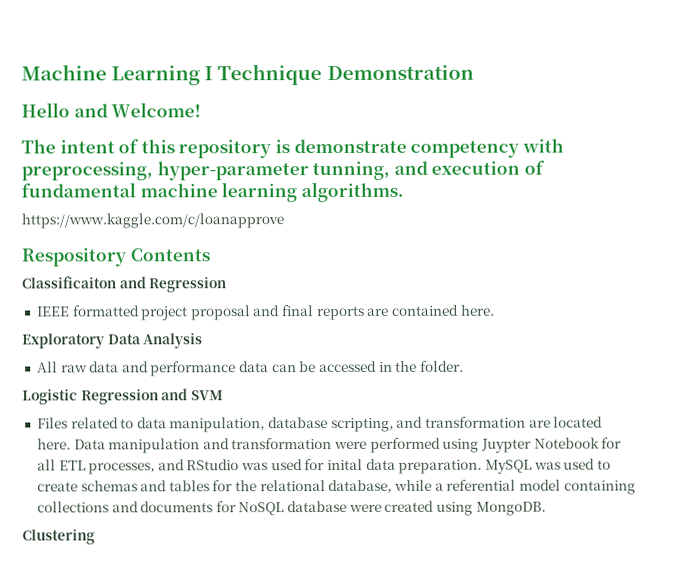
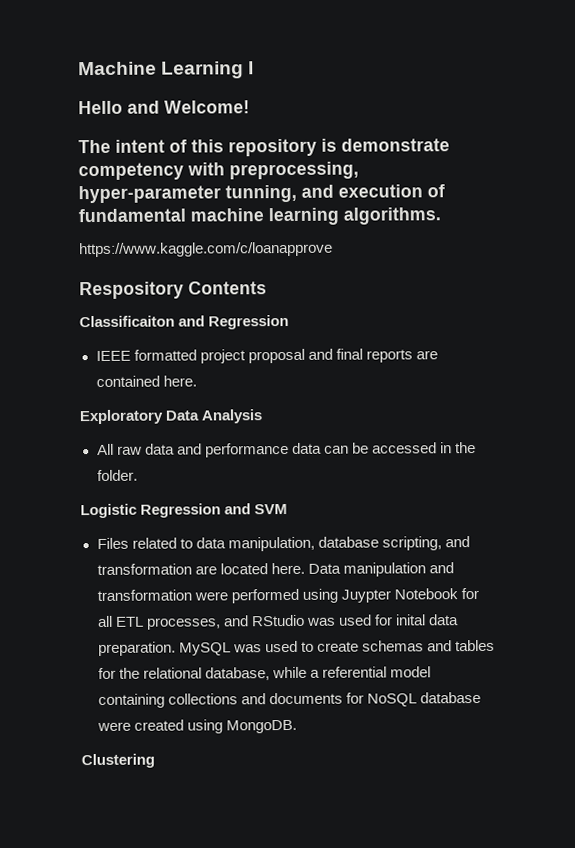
[217,64,474,86] Technique Demonstration -> (255, 68) none

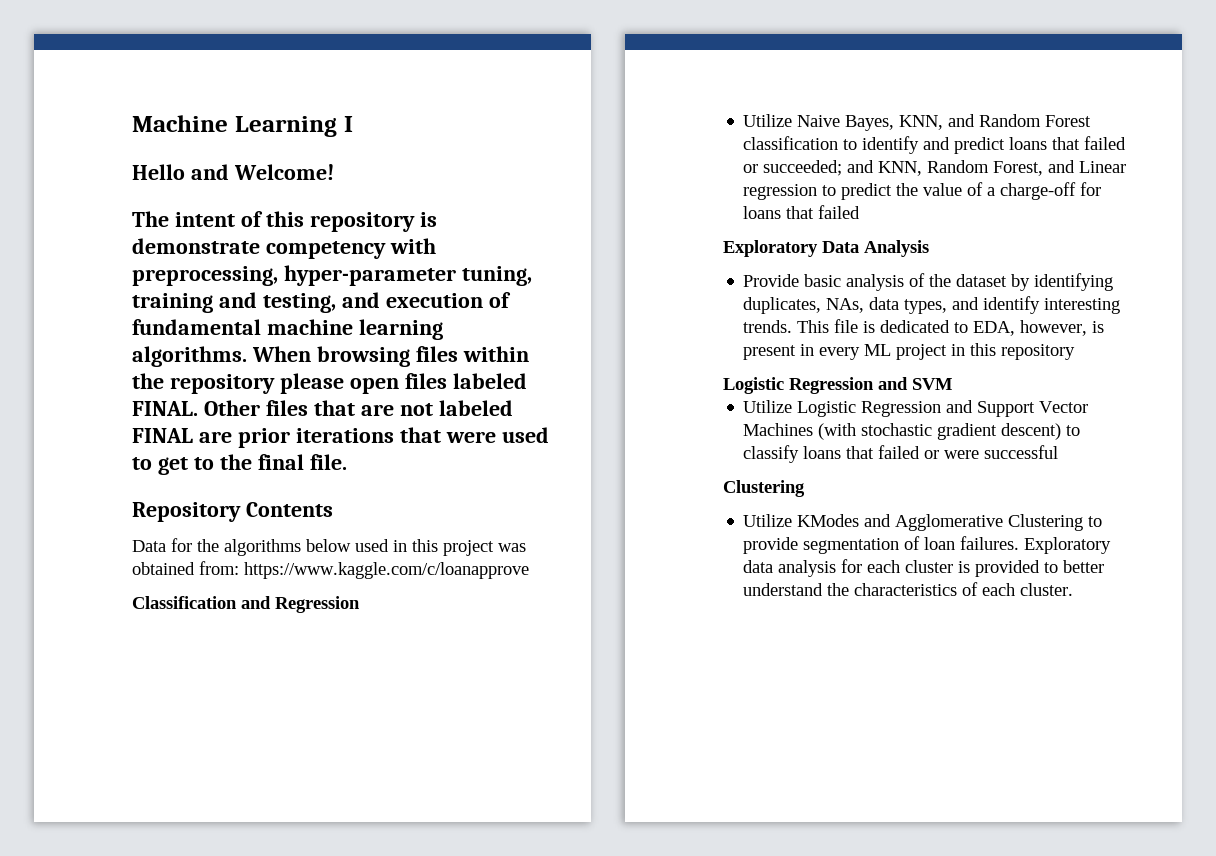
[225,184,297,203] tunning, -> [461,266,532,286] [132,292,336,313] tuning, training and testing,
[79,241,333,258] [79,281,267,300] [79,314,290,330] [95,348,438,364] [95,375,197,388] [79,409,263,425] [96,442,477,458] [96,469,138,482] [80,503,289,519] [96,536,470,552] [96,562,454,577] [96,588,479,604] [97,614,459,630] [97,639,495,656] [97,666,431,681] [97,691,481,708] [96,719,297,734] [81,753,155,769] // https://www.kaggle.com/c/loanapprove // Respository Contents // Classificaiton and Regression // IEEE formatted project proposal and final reports are contained here. // Exploratory Data Analysis // All raw data and performance data can be accessed in the folder. // Logistic Regression and SVM // Files related to data manipulation, database scripting, and transformation are located here. Data manipulation and transformation were performed using Juypter Notebook for all ETL processes, and RStudio was used for inital data preparation. MySQL was used to create schemas and tables for the relational database, while a referential model containing collections and documents for NoSQL database were created using MongoDB. // Clustering -> [251,346,529,367] [132,373,527,394] [132,400,513,416] [132,427,549,448] [132,454,347,475] [132,502,333,522] [132,538,526,556] [132,561,529,579] [132,596,360,613] [743,114,1092,131] [743,136,1127,154] [743,160,1127,176] [743,182,1102,200] [743,205,861,219] [723,240,929,257] [743,273,1114,291] [743,296,1121,314] [743,319,1105,336] [743,343,1076,360] [723,377,952,394] [743,400,1089,417] [743,423,1081,440] [743,445,1059,463] [723,480,805,497] [743,514,1103,531] [743,536,1112,554] [743,559,1105,577] [743,582,1074,596] When browsing files within the repository please open files labeled FINAL. Other files that are not labeled FINAL are prior iterations that were used to get to the final file. // Repository Contents // Data for the algorithms below used in this project was obtained from: https://www.kaggle.com/c/loanapprove // Classification and Regression // Utilize Naive Bayes, KNN, and Random Forest classification to identify and predict loans that failed or succeeded; and KNN, Random Forest, and Linear regression to predict the value of a charge-off for loans that failed // Exploratory Data Analysis // Provide basic analysis of the dataset by identifying duplicates, NAs, data types, and identify interesting trends. This file is dedicated to EDA, however, is present in every ML project in this repository // Logistic Regression and SVM // Utilize Logistic Regression and Support Vector Machines (with stochastic gradient descent) to classify loans that failed or were successful // Clustering // Utilize KModes and Agglomerative Clustering to provide segmentation of loan failures. Exploratory data analysis for each cluster is provided to better understand the characteristics of each cluster.

